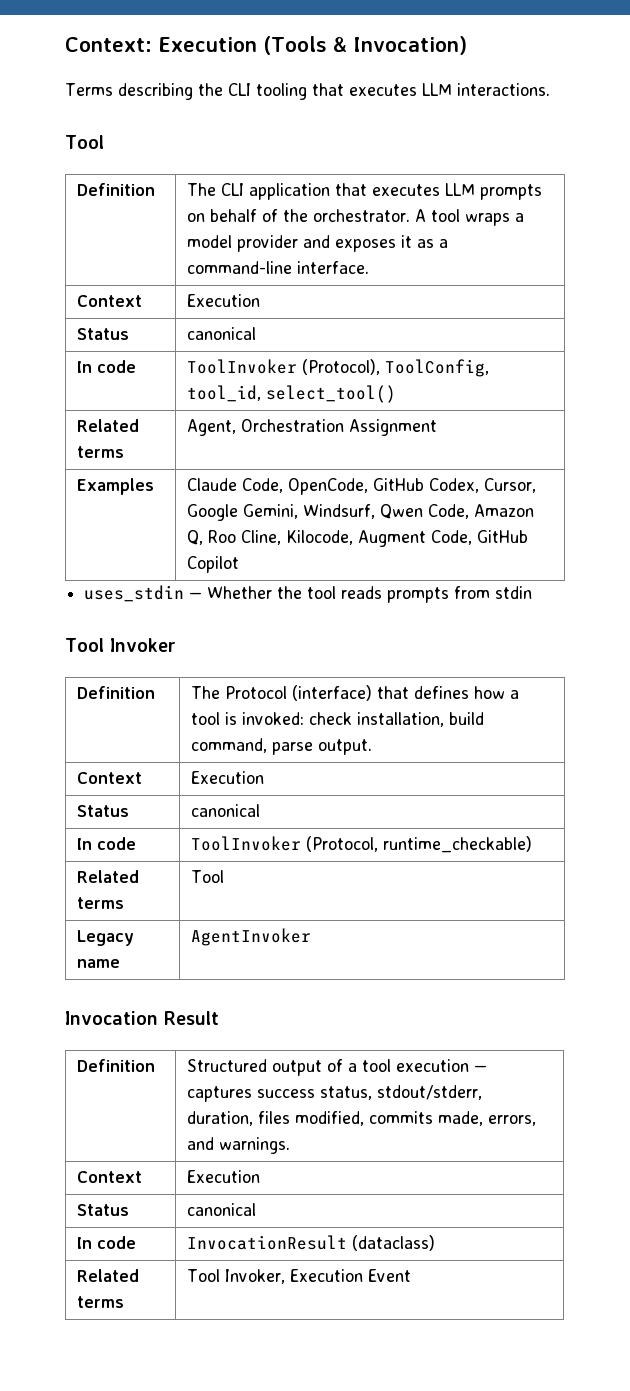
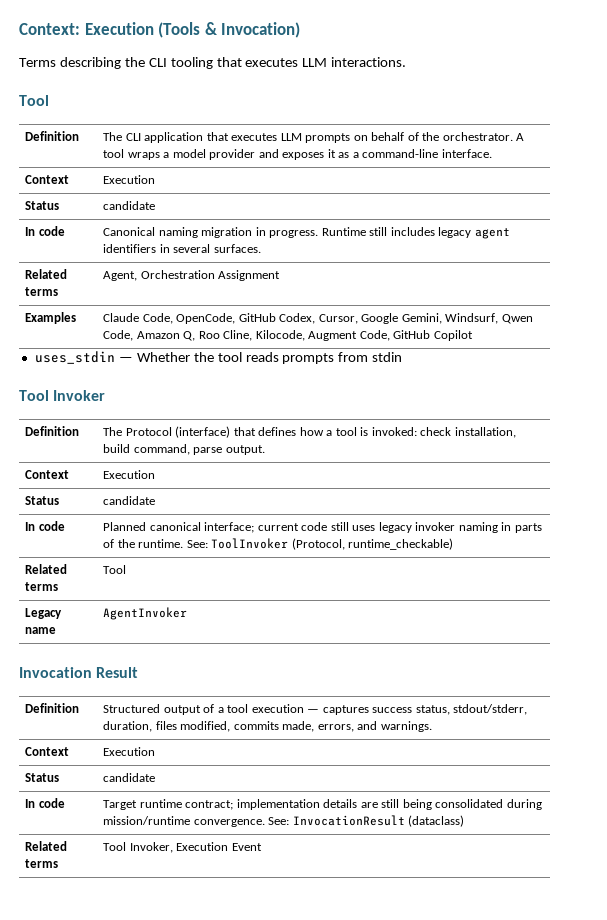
[187,327,257,340] [77,360,137,373] [187,359,490,377] [187,385,397,403] canonical // In code | ToolInvoker (Protocol), ToolConfig, tool_id, select_tool() -> [102,201,155,210] [24,226,65,236] [102,227,510,239] [102,244,261,253] candidate // In code | Canonical naming migration in progress. Runtime still includes legacy agent identifiers in several surfaces.
[191,804,261,817] [77,837,137,850] canonical // In code | -> [102,496,155,505] [24,521,65,531] [102,522,542,533] [102,539,208,548] candidate // In code | Planned canonical interface; current code still uses legacy invoker naming in parts of the runtime. See:
[187,1203,257,1216] [77,1236,137,1249] canonical // In code | -> [102,773,155,782] [24,798,65,808] [102,799,542,810] [102,816,290,827] candidate // In code | Target runtime contract; implementation details are still being consolidated during mission/runtime convergence. See:

